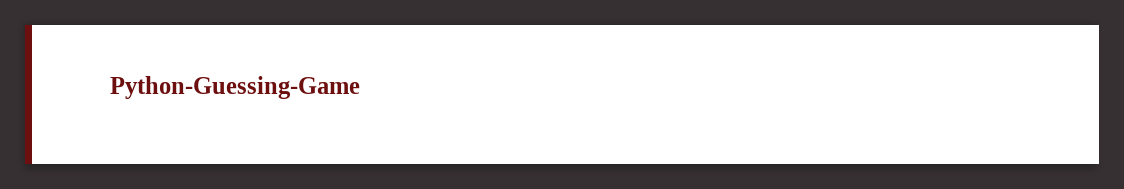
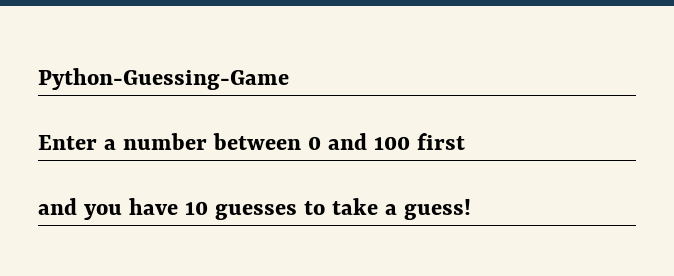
(360, 87) none -> [38,133,466,150] [38,198,472,220] // Enter a number between 0 and 100 first // and you have 10 guesses to take a guess!

